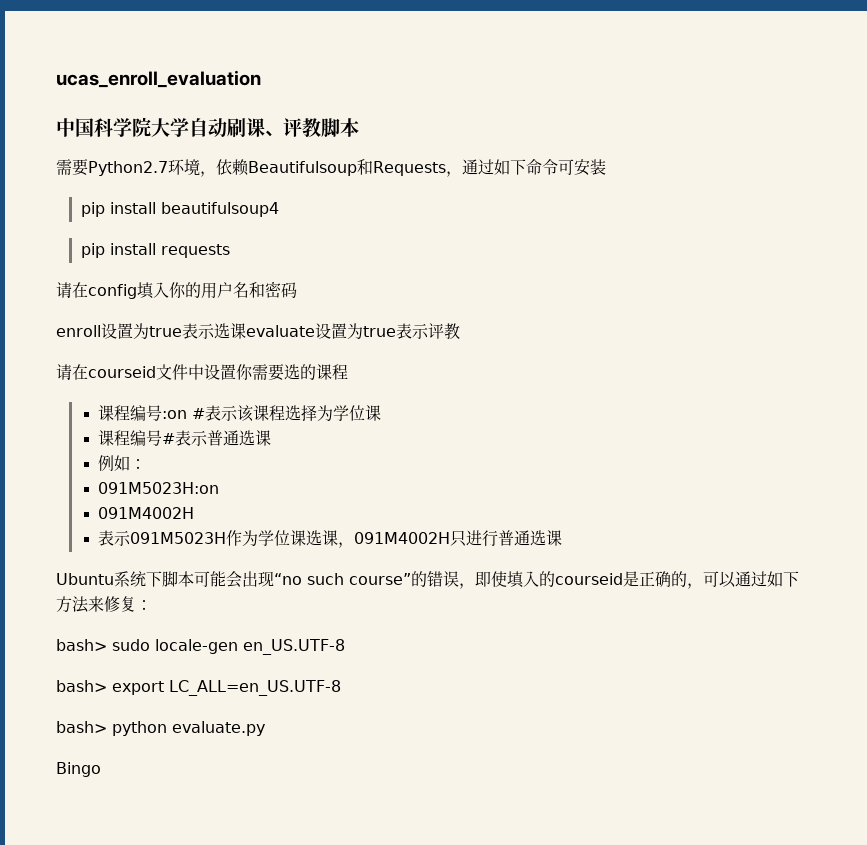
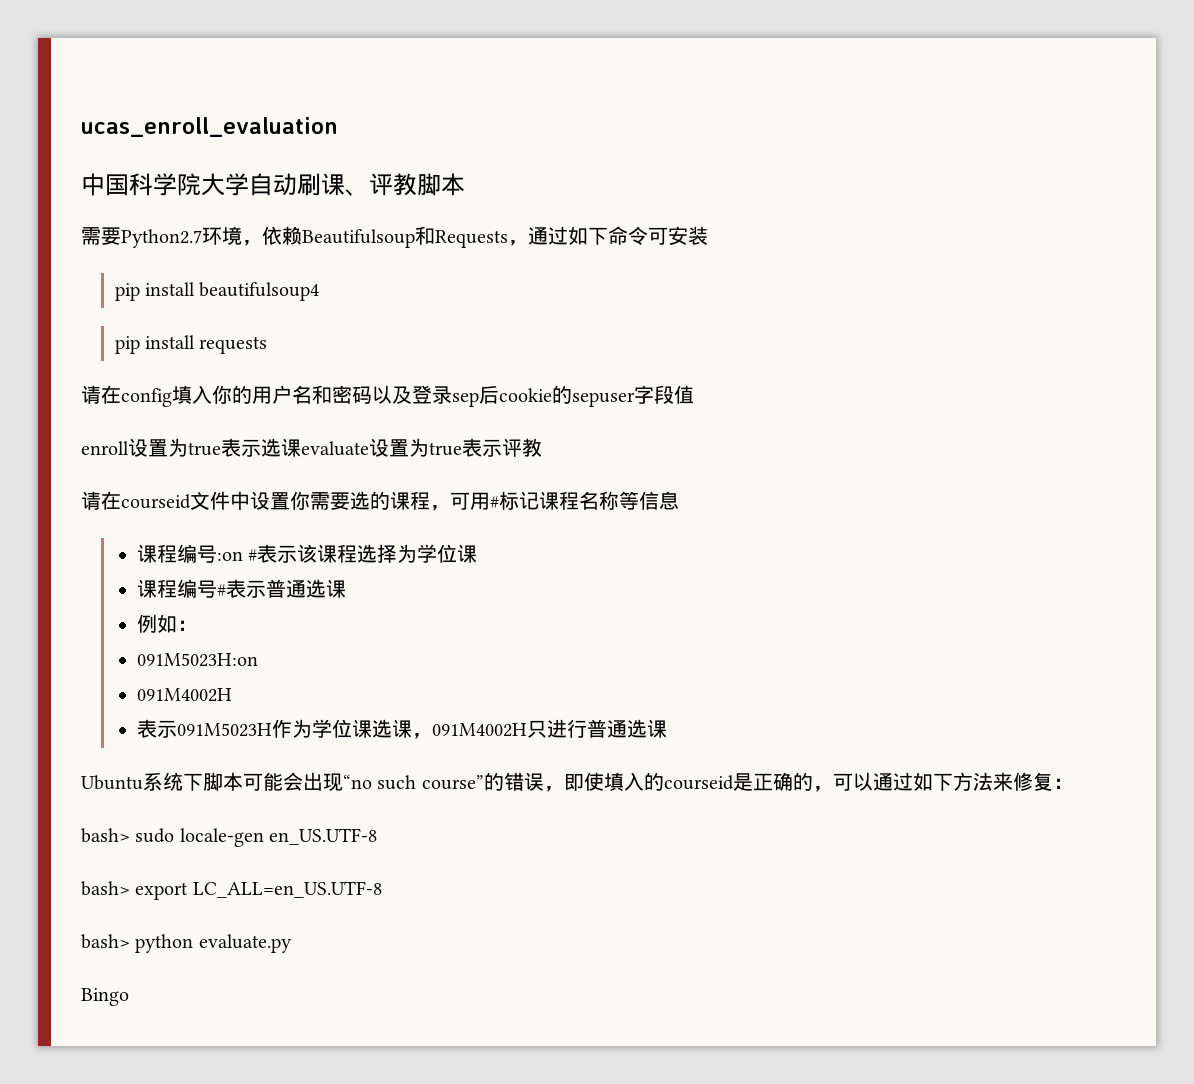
(297, 290) none -> [372,385,694,407] 以及登录sep后cookie的sepuser字段值
(348, 372) none -> [430,491,679,511] ，可用#标记课程名称等信息

